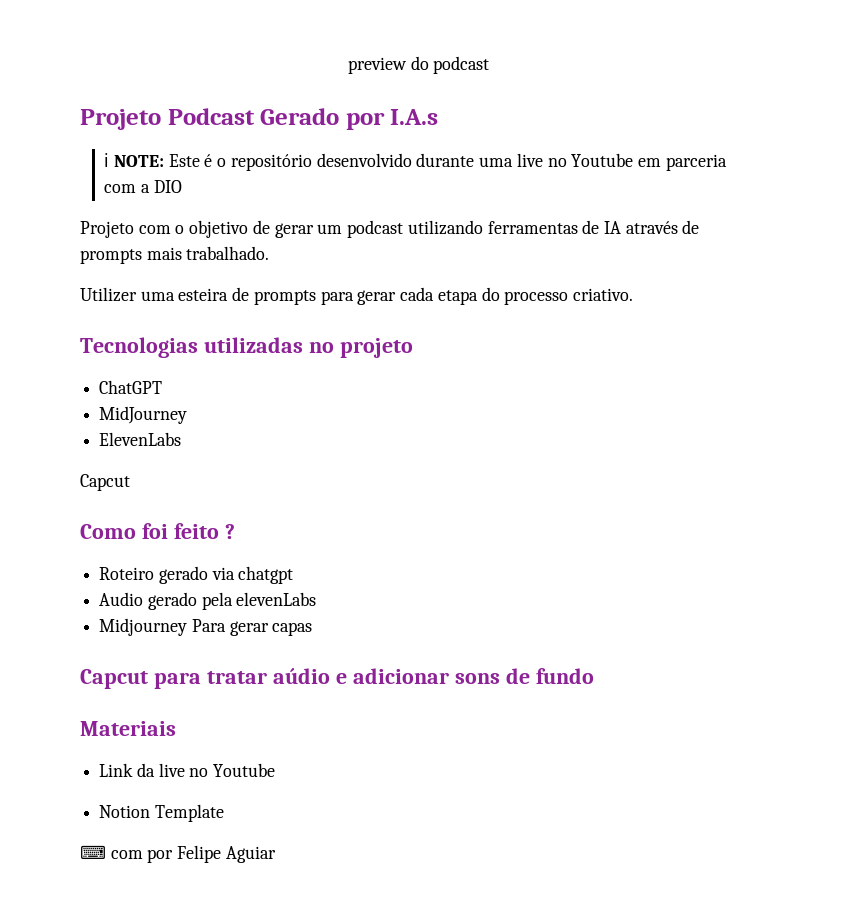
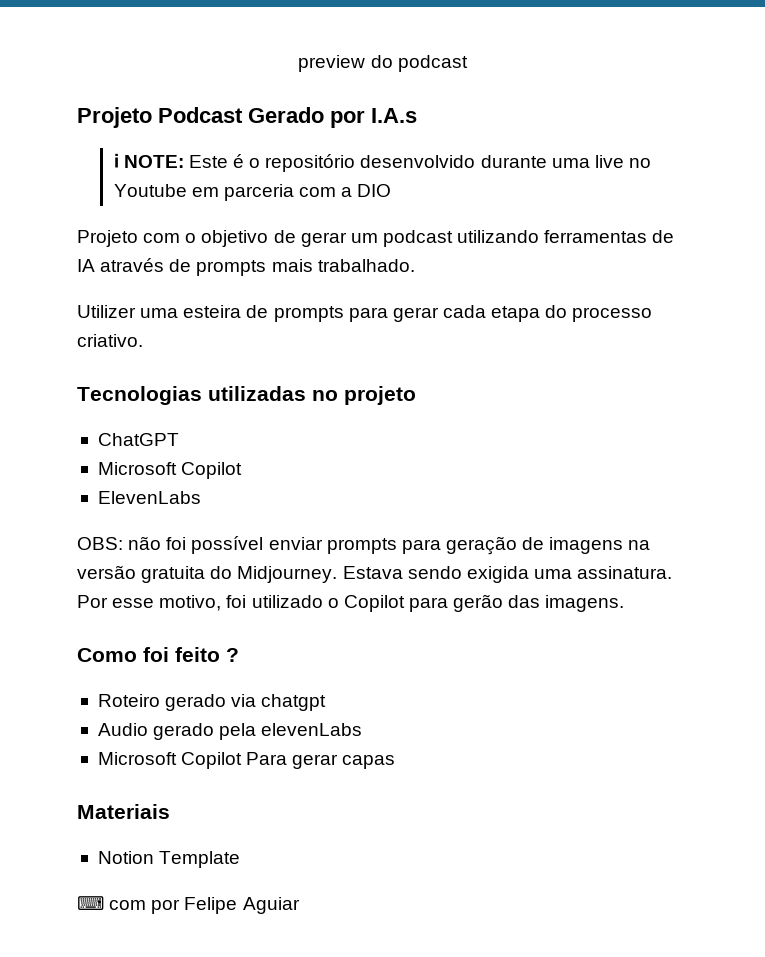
[99,406,188,424] MidJourney -> [97,462,243,479] Microsoft Copilot
[80,474,130,491] Capcut -> [77,536,651,555] [77,565,673,583] [77,594,625,612] OBS: não foi possível enviar prompts para geração de imagens na versão gratuita do Midjourney. Estava sendo exigida uma assinatura. Por esse motivo, foi utilizado o Copilot para gerão das imagens.
[99,618,188,636] Midjourney -> [97,752,243,769] Microsoft Copilot
[80,668,594,689] [80,721,176,736] [99,763,276,777] Capcut para tratar aúdio e adicionar sons de fundo // Materiais // Link da live no Youtube -> [77,804,170,819] Materiais

